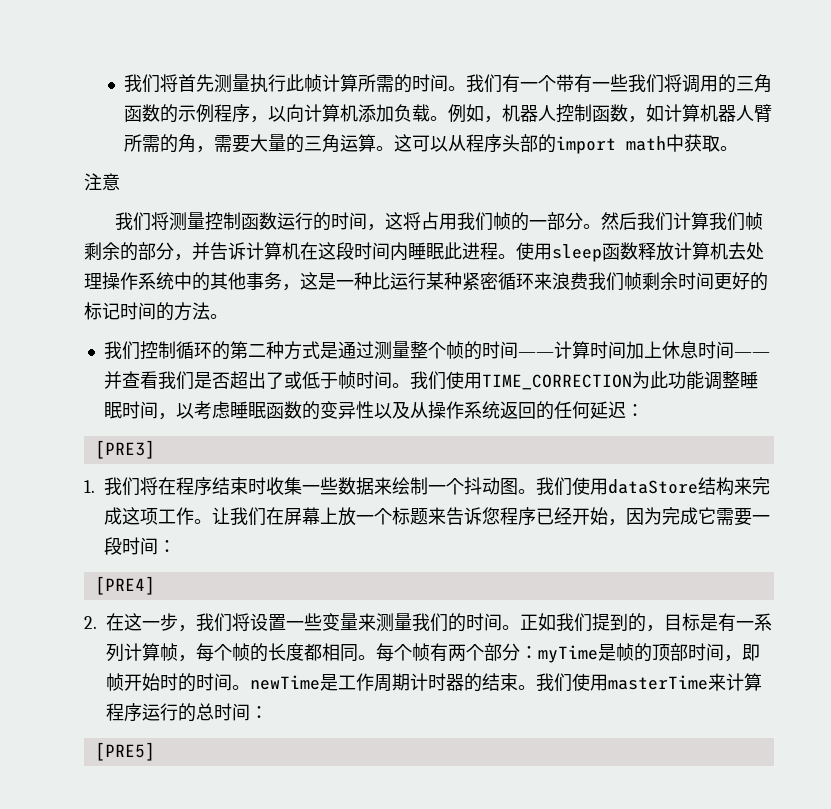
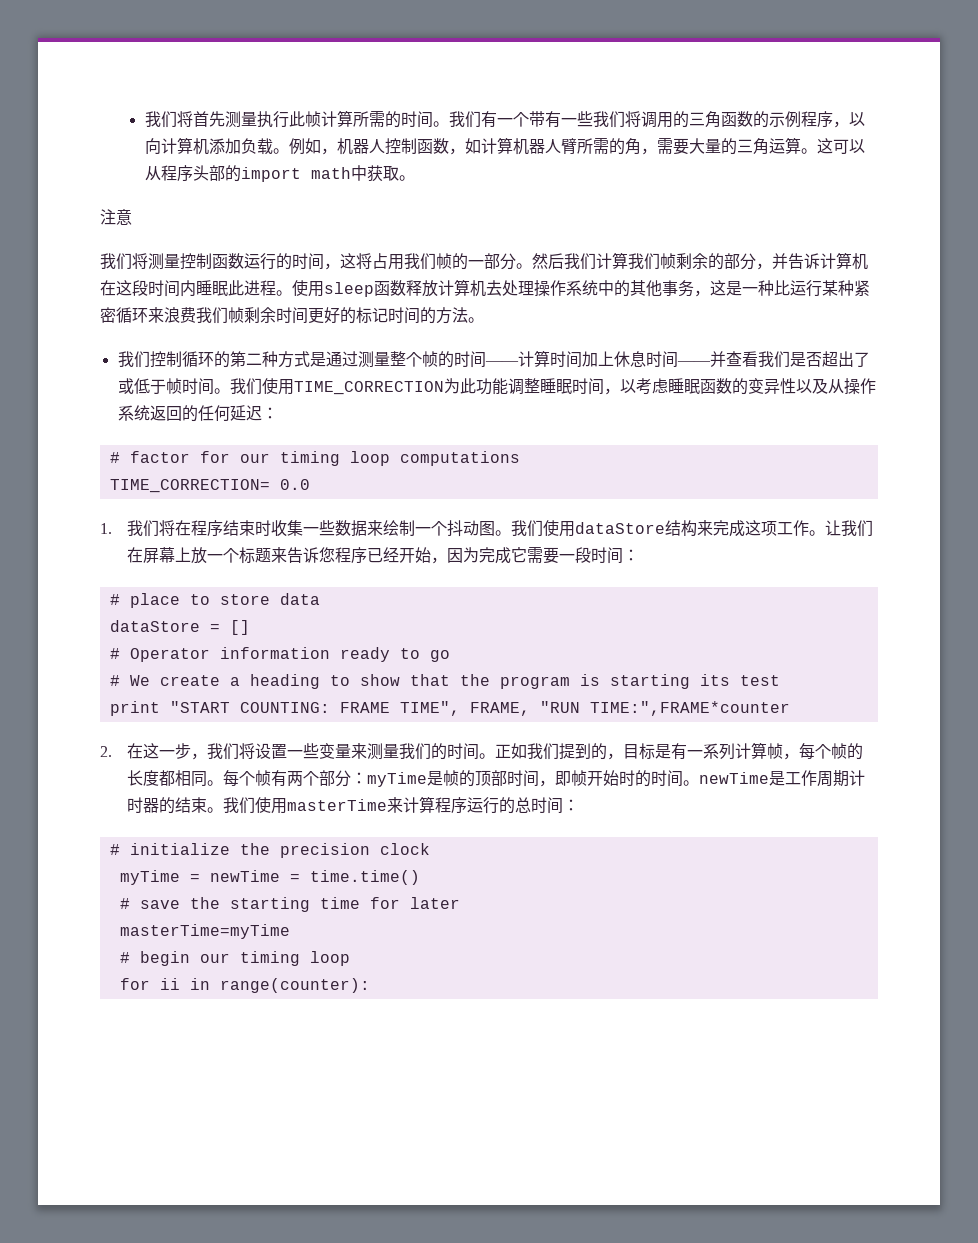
[94,440,155,459] [PRE3] -> [109,451,520,466] [109,479,310,493] # factor for our timing loop computations // TIME_CORRECTION= 0.0
[94,576,155,595] [PRE4] -> [109,593,320,608] [109,620,250,635] [109,647,450,662] [109,674,780,689] [109,701,790,716] # place to store data // dataStore = [] // # Operator information ready to go // # We create a heading to show that the program is starting its test // print "START COUNTING: FRAME TIME", FRAME, "RUN TIME:",FRAME*counter
[94,742,155,761] [PRE5] -> [109,843,430,858] [119,870,420,885] [119,897,460,912] [119,924,290,939] [119,951,350,966] [119,978,370,993] # initialize the precision clock // myTime = newTime = time.time() // # save the starting time for later // masterTime=myTime // # begin our timing loop // for ii in range(counter):

